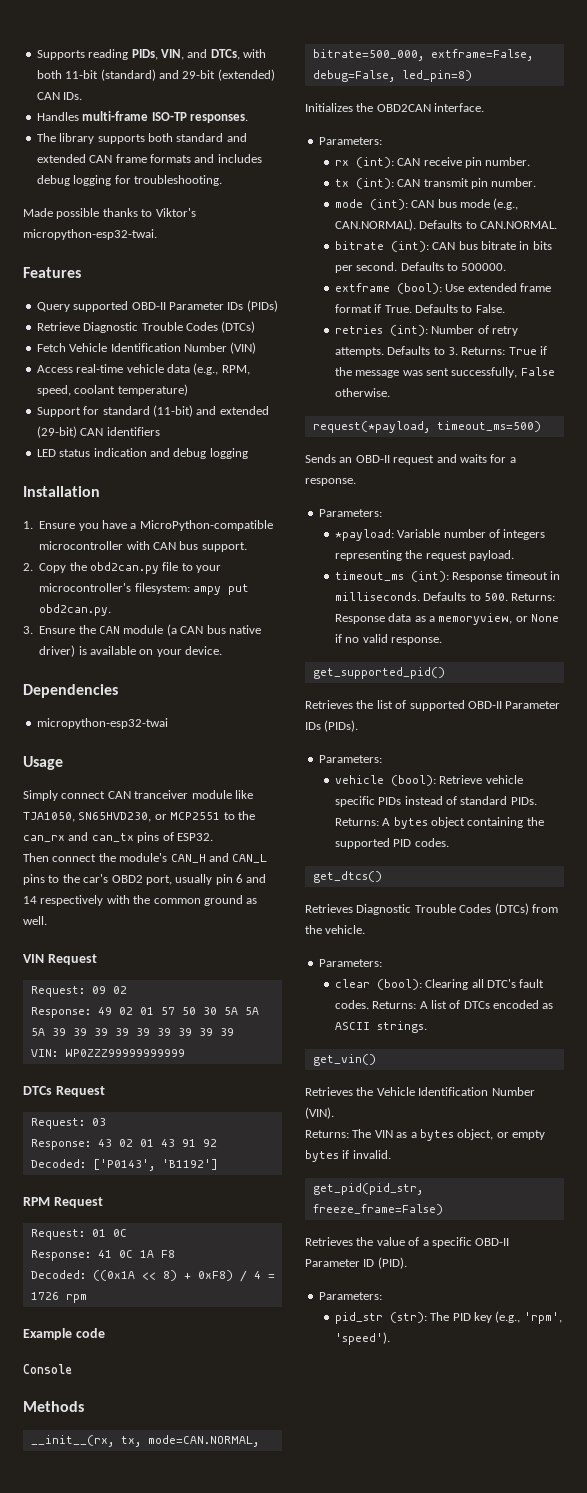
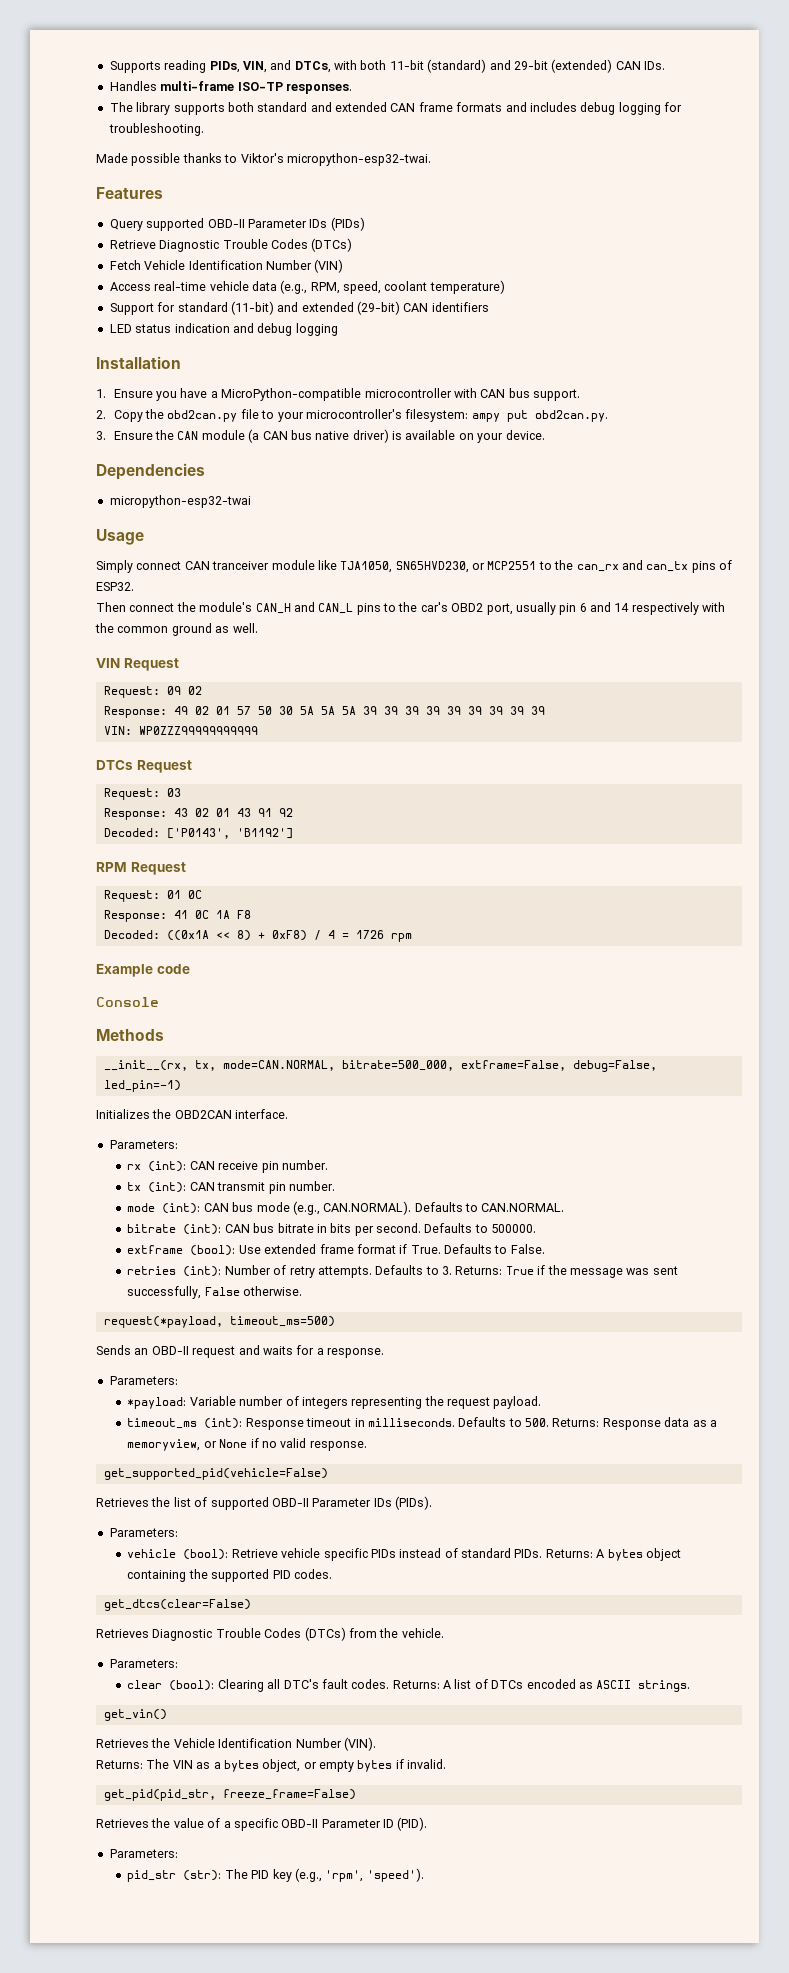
[401,70,472,82] led_pin=8) -> [103,1080,181,1092] led_pin=-1)
[312,667,445,679] get_supported_pid() -> [103,1468,328,1480] get_supported_pid(vehicle=False)
[312,871,382,883] get_dtcs() -> [103,1599,251,1611] get_dtcs(clear=False)

